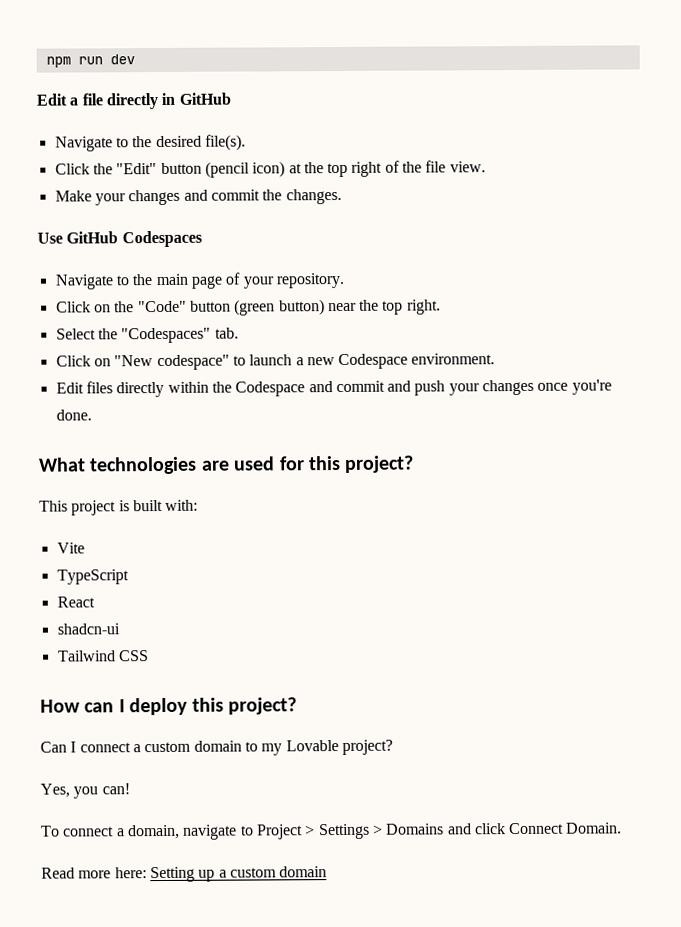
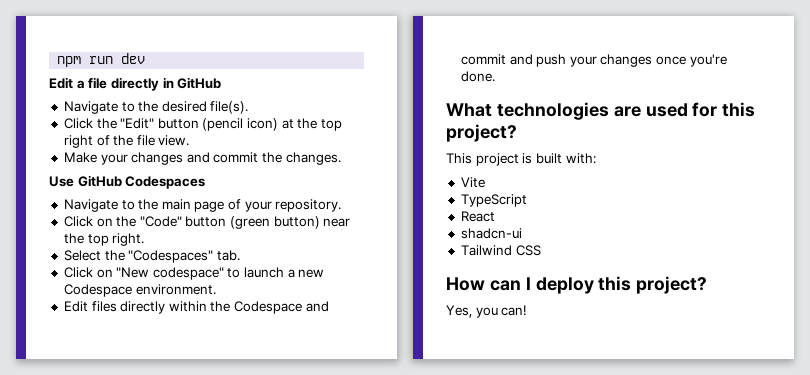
[40,739,393,756] [40,783,130,799] [41,822,623,840] [41,866,328,883] Can I connect a custom domain to my Lovable project? // Yes, you can! // To connect a domain, navigate to Project > Settings > Domains and click Connect Domain. // Read more here: Setting up a custom domain -> [446,305,527,318] Yes, you can!

